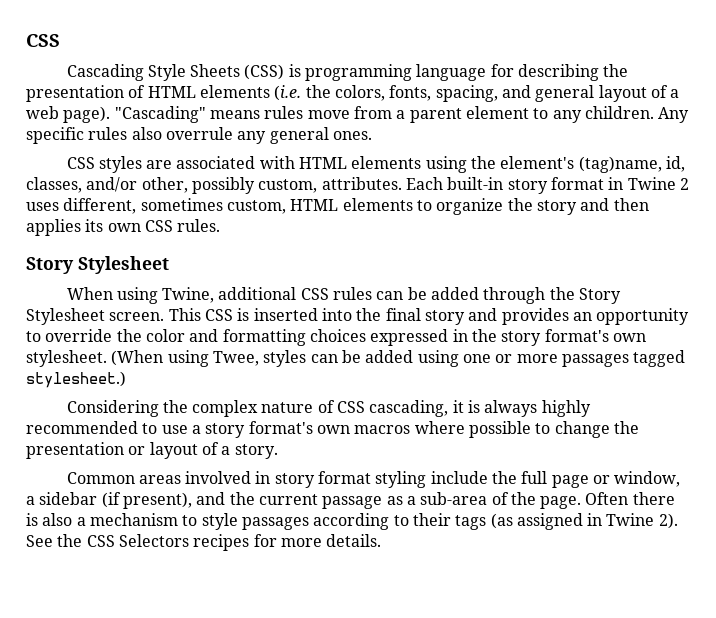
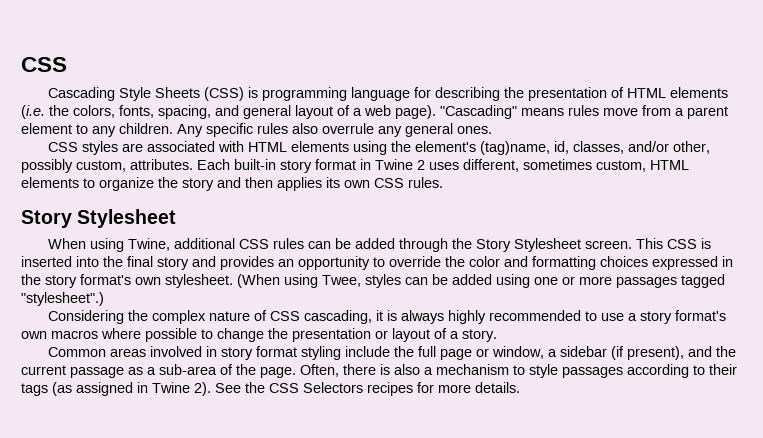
[26,371,126,388] stylesheet.) -> [21,292,104,306] "stylesheet".)
[585,492,629,505] Often -> [300,364,339,377] Often,

